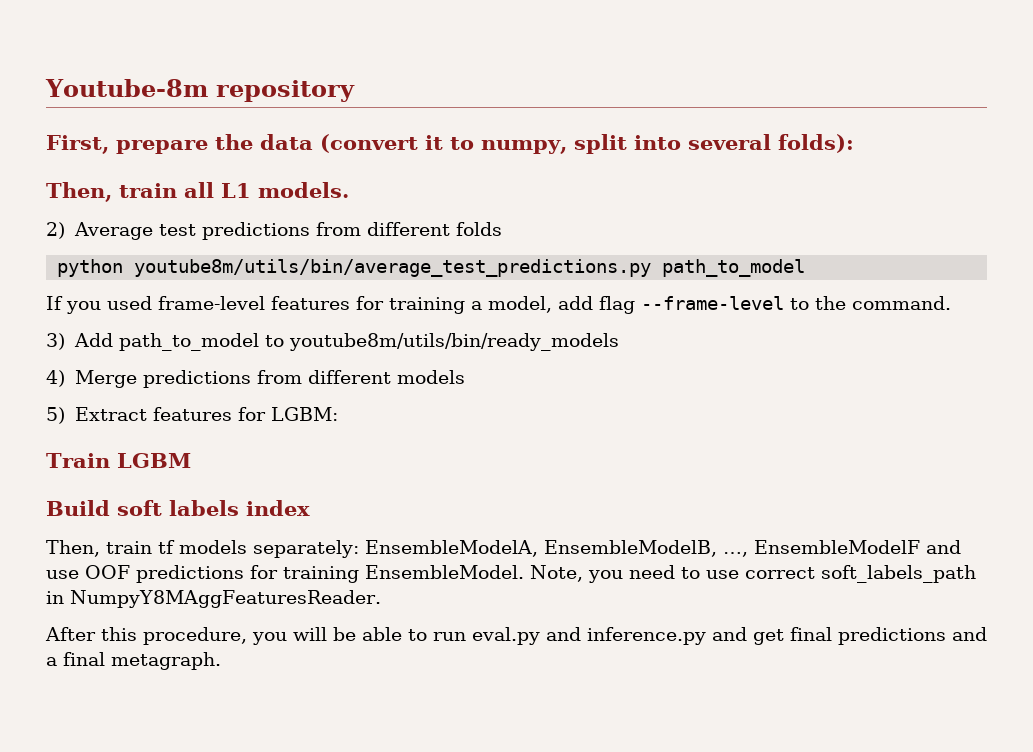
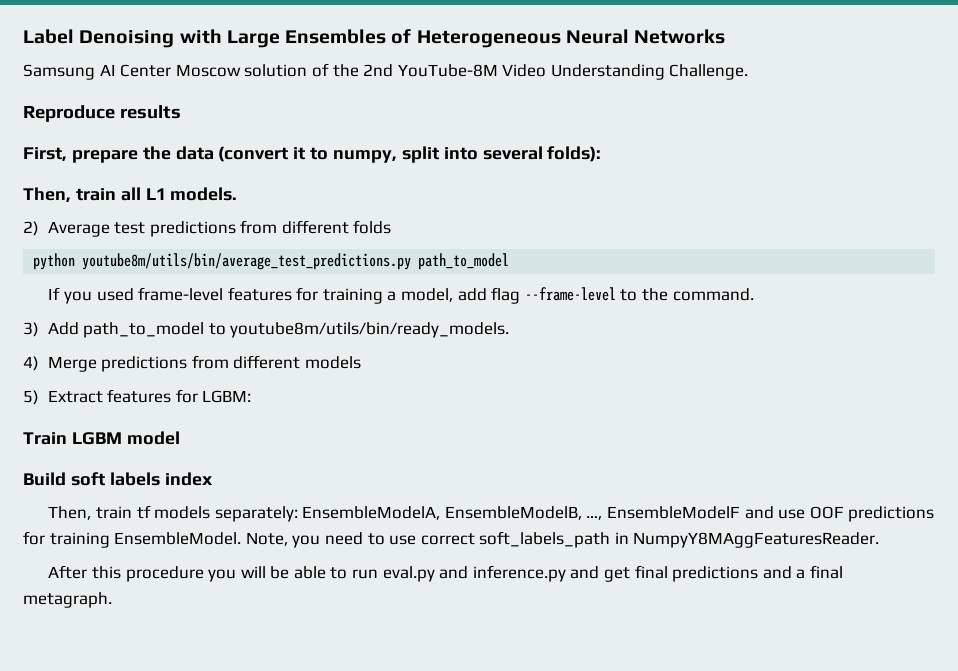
[45,79,355,102] Youtube-8m repository -> [23,29,726,48] [23,63,749,80] [23,105,181,122] Label Denoising with Large Ensembles of Heterogeneous Neural Networks // Samsung AI Center Moscow solution of the 2nd YouTube-8M Video Understanding Challenge. // Reproduce results
[288,333,619,351] youtube8m/utils/bin/ready_models -> [230,322,510,338] youtube8m/utils/bin/ready_models.
(191, 460) none -> [126,431,180,445] model
[143,627,247,645] procedure, -> [125,566,204,582] procedure

